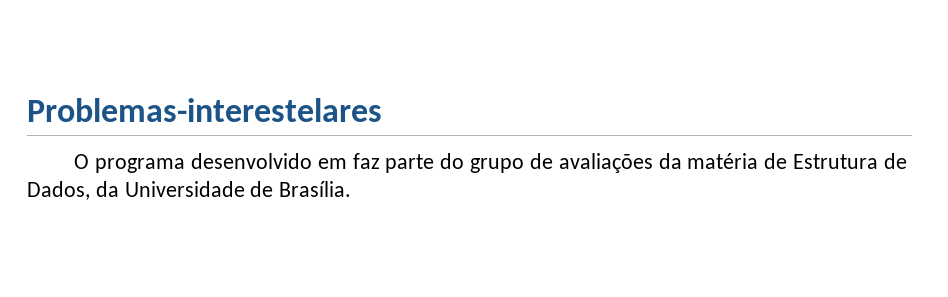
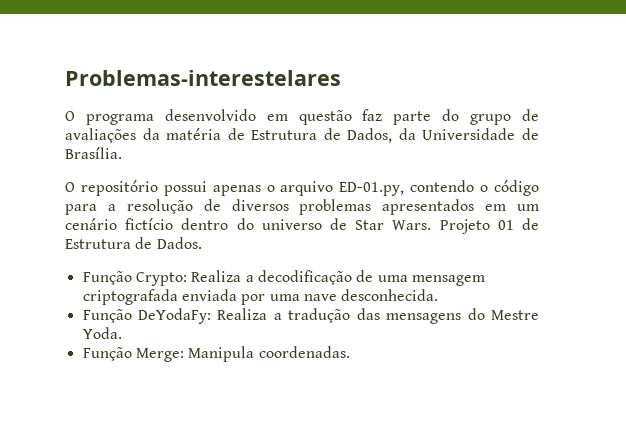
(347, 163) none -> [298,110,352,125] questão
(352, 189) none -> [65,180,540,196] [65,199,539,215] [65,218,539,234] [65,237,202,249] [82,270,485,286] [82,289,439,305] [82,308,539,324] [82,327,122,339] [82,346,350,362] // O repositório possui apenas o arquivo ED-01.py, contendo o código para a resolução de diversos problemas apresentados em um cenário fictício dentro do universo de Star Wars. Projeto 01 de Estrutura de Dados. // Função Crypto: Realiza a decodificação de uma mensagem criptografada enviada por uma nave desconhecida. // Função DeYodaFy: Realiza a tradução das mensagens do Mestre Yoda. // Função Merge: Manipula coordenadas.

